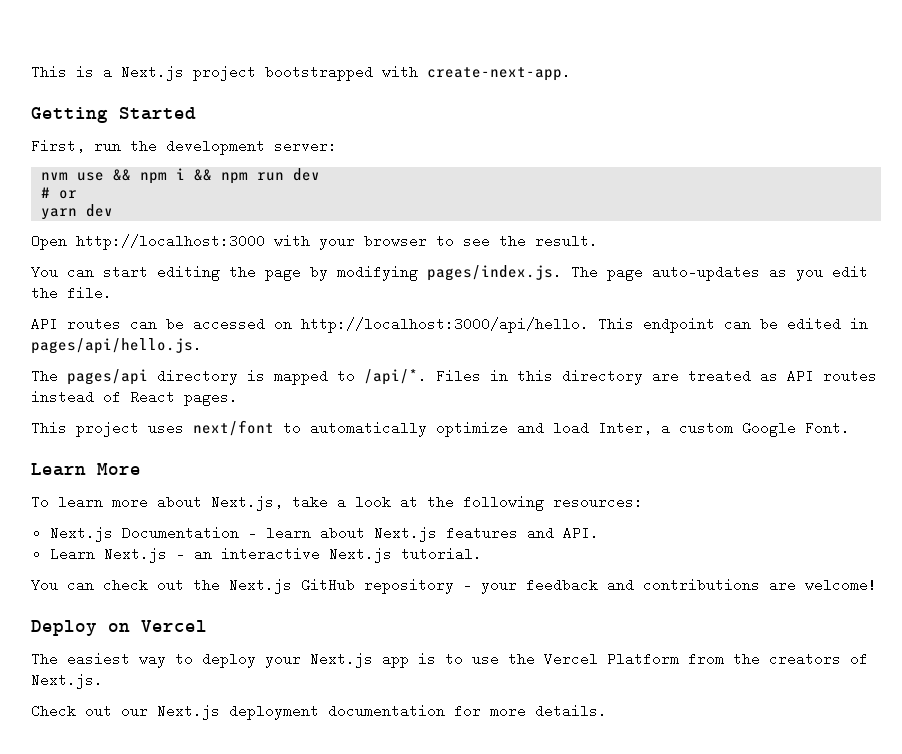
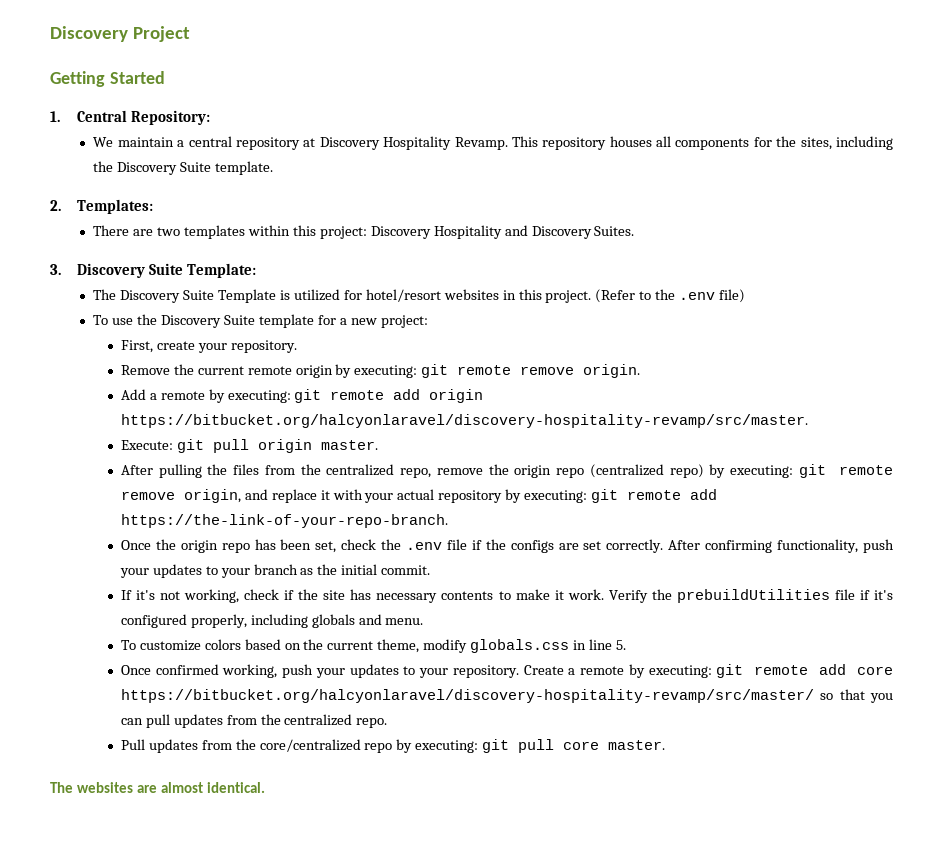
[31,65,571,81] [31,107,196,123] [31,139,337,155] [41,168,321,184] [41,187,78,199] [41,204,114,220] [31,234,598,250] [31,265,868,281] [31,286,112,300] [31,317,868,333] [31,338,202,354] [31,369,877,385] [31,390,238,406] [31,420,850,437] [31,463,141,476] [31,495,643,511] [49,526,599,542] [49,547,482,563] [31,578,877,594] [31,620,207,636] [31,652,868,668] [31,673,103,689] [31,704,607,720] This is a Next.js project bootstrapped with create-next-app. // Getting Started // First, run the development server: // nvm use && npm i && npm run dev // # or // yarn dev // Open http://localhost:3000 with your browser to see the result. // You can start editing the page by modifying pages/index.js. The page auto-updates as you edit the file. // API routes can be accessed on http://localhost:3000/api/hello. This endpoint can be edited in pages/api/hello.js. // The pages/api directory is mapped to /api/*. Files in this directory are treated as API routes instead of React pages. // This project uses next/font to automatically optimize and load Inter, a custom Google Font. // Learn More // To learn more about Next.js, take a look at the following resources: // Next.js Documentation - learn about Next.js features and API. // Learn Next.js - an interactive Next.js tutorial. // You can check out the Next.js GitHub repository - your feedback and contributions are welcome! // Deploy on Vercel // The easiest way to deploy your Next.js app is to use the Vercel Platform from the creators of Next.js. // Check out our Next.js deployment documentation for more details. -> [50,26,191,42] [50,71,165,87] [50,110,211,125] [93,136,894,150] [93,161,274,175] [50,199,154,214] [93,225,635,239] [50,263,257,278] [93,289,746,303] [93,314,428,328] [120,340,297,353] [120,364,641,378] [120,389,484,403] [120,414,808,428] [120,439,378,453] [120,464,893,478] [120,489,718,503] [120,514,448,528] [120,539,895,553] [119,564,431,578] [120,589,893,603] [120,614,424,628] [120,639,626,653] [120,664,893,678] [120,689,893,703] [120,714,388,728] [120,739,666,753] [50,782,266,793] Discovery Project // Getting Started // 1. Central Repository: // We maintain a central repository at Discovery Hospitality Revamp. This repository houses all components for the sites, including the Discovery Suite template. // 2. Templates: // There are two templates within this project: Discovery Hospitality and Discovery Suites. // 3. Discovery Suite Template: // The Discovery Suite Template is utilized for hotel/resort websites in this project. (Refer to the .env file) // To use the Discovery Suite template for a new project: // First, create your repository. // Remove the current remote origin by executing: git remote remove origin. // Add a remote by executing: git remote add origin https://bitbucket.org/halcyonlaravel/discovery-hospitality-revamp/src/master. // Execute: git pull origin master. // After pulling the files from the centralized repo, remove the origin repo (centralized repo) by executing: git remote remove origin, and replace it with your actual repository by executing: git remote add https://the-link-of-your-repo-branch. // Once the origin repo has been set, check the .env file if the configs are set correctly. After confirming functionality, push your updates to your branch as the initial commit. // If it's not working, check if the site has necessary contents to make it work. Verify the prebuildUtilities file if it's configured properly, including globals and menu. // To customize colors based on the current theme, modify globals.css in line 5. // Once confirmed working, push your updates to your repository. Create a remote by executing: git remote add core https://bitbucket.org/halcyonlaravel/discovery-hospitality-revamp/src/master/ so that you can pull updates from the centralized repo. // Pull updates from the core/centralized repo by executing: git pull core master. // The websites are almost identical.

